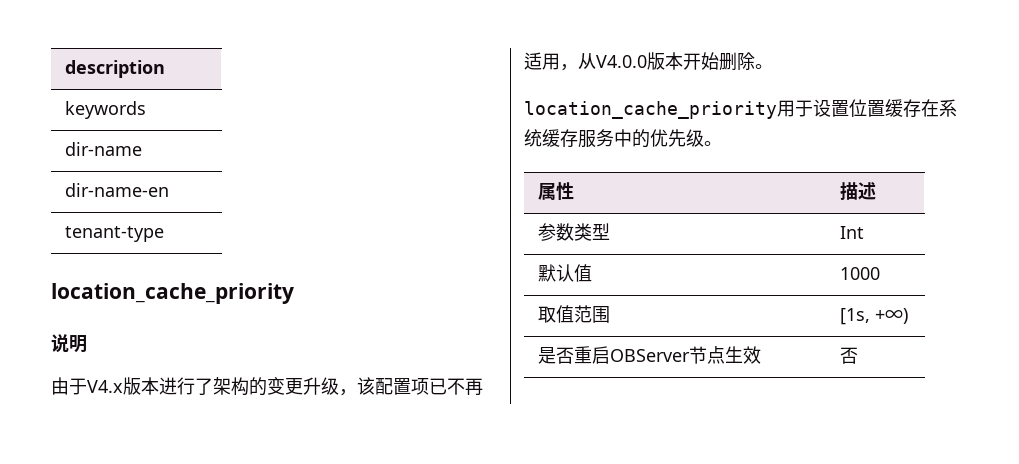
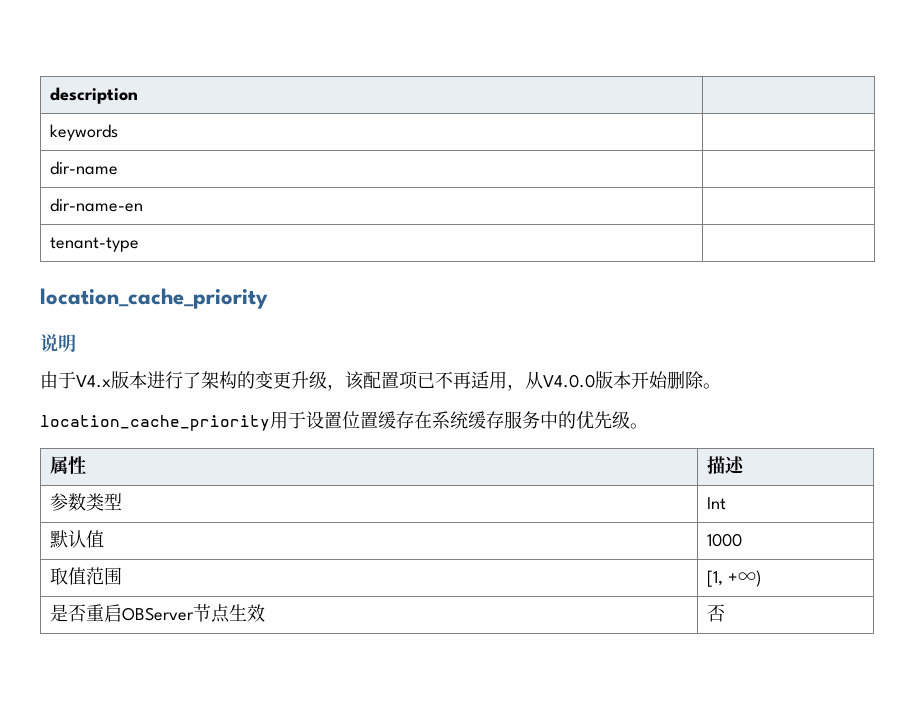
[840,308,871,325] [1s, -> [707,570,724,587] [1,

